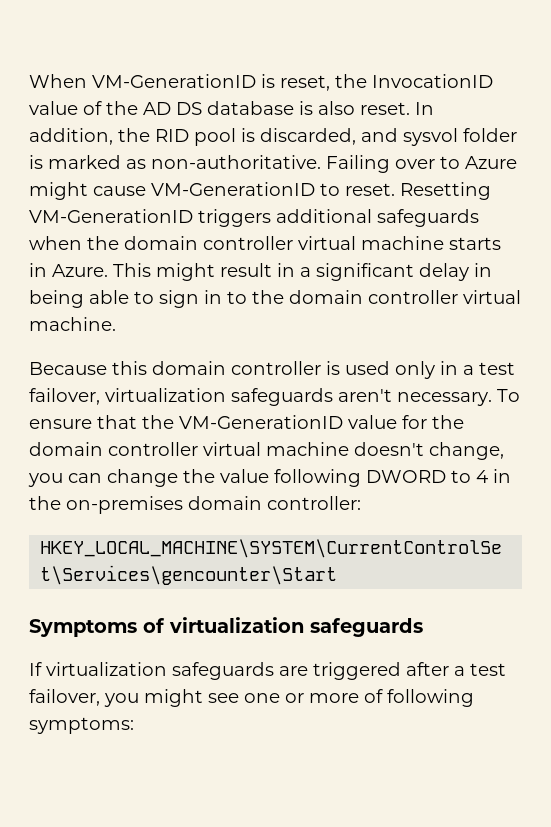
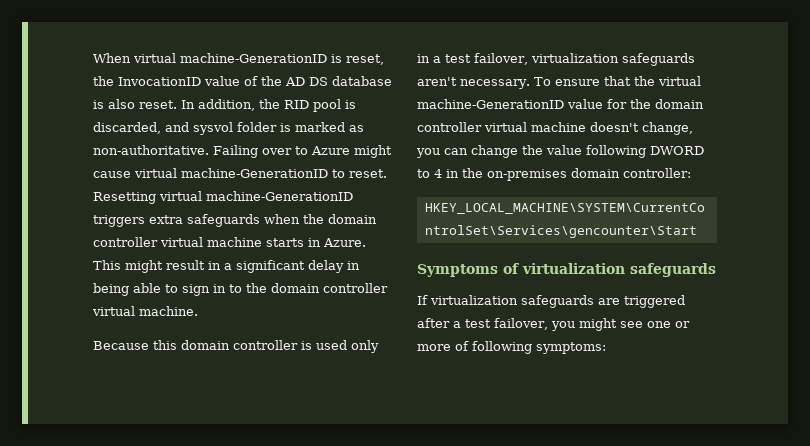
[92,74,256,88] VM-GenerationID -> [133,53,327,63] virtual machine-GenerationID
[151,182,315,196] VM-GenerationID -> [134,168,328,178] virtual machine-GenerationID
[29,209,372,227] VM-GenerationID triggers additional -> [159,191,353,201] [93,215,183,227] virtual machine-GenerationID triggers extra
[179,415,343,429] VM-GenerationID -> [657,76,701,86] [417,99,564,109] virtual machine-GenerationID

